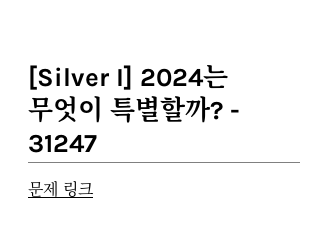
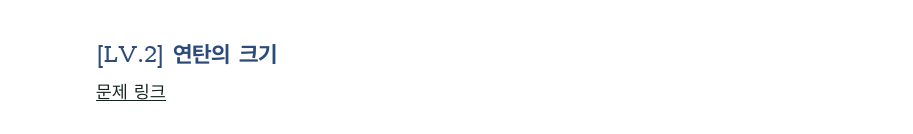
[28,65,229,90] [28,96,241,123] [28,134,97,153] [Silver I] 2024는 무엇이 특별할까? - 31247 -> [96,44,277,68] [LV.2] 연탄의 크기

